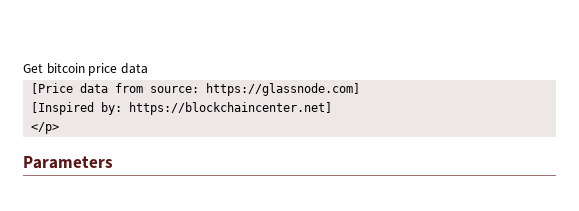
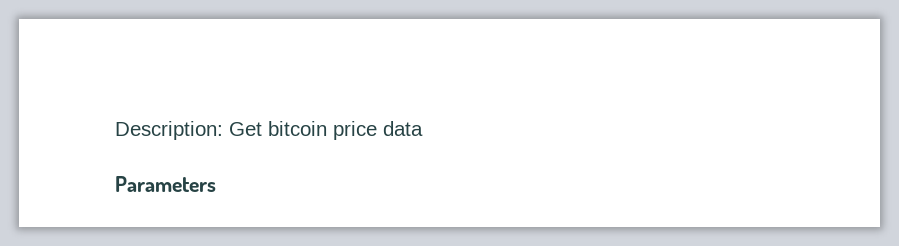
(23, 68) none -> [115,121,223,140] Description:
[31,83,361,96] [31,102,333,115] [31,122,60,134] // [Price data from source: https://glassnode.com] // [Inspired by: https://blockchaincenter.net] // </p> -> (423, 128) none

